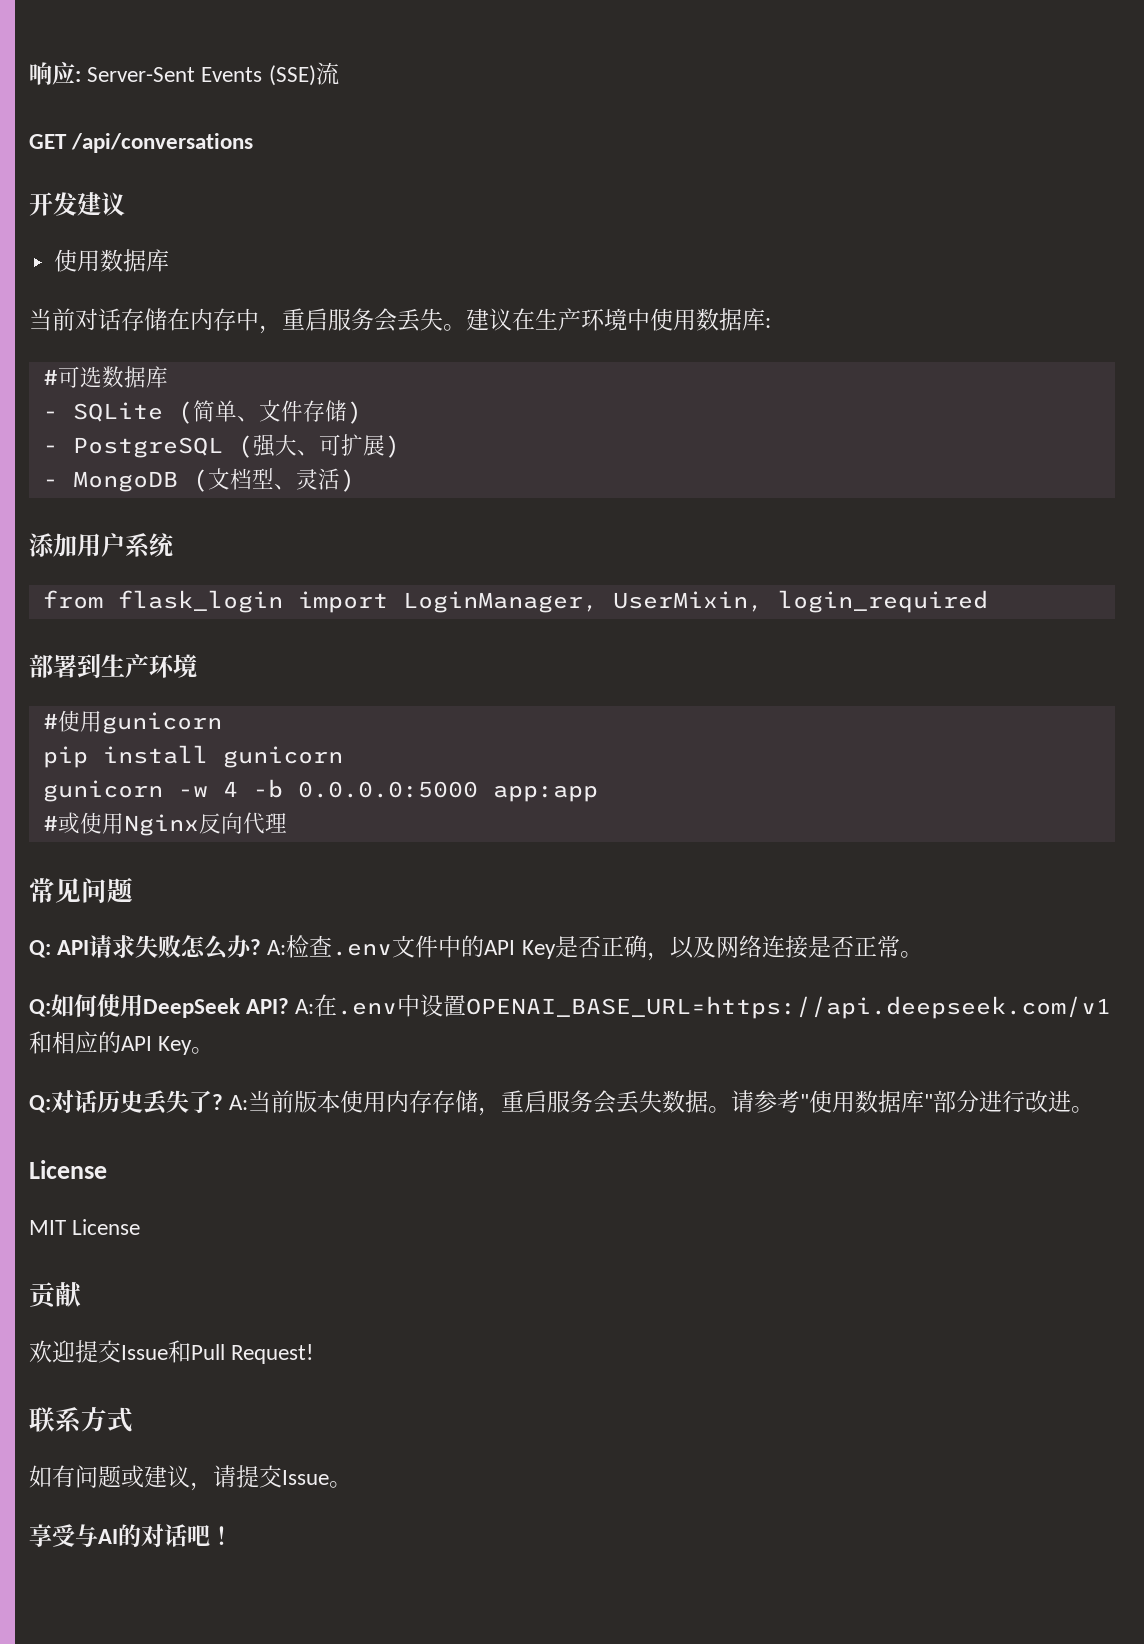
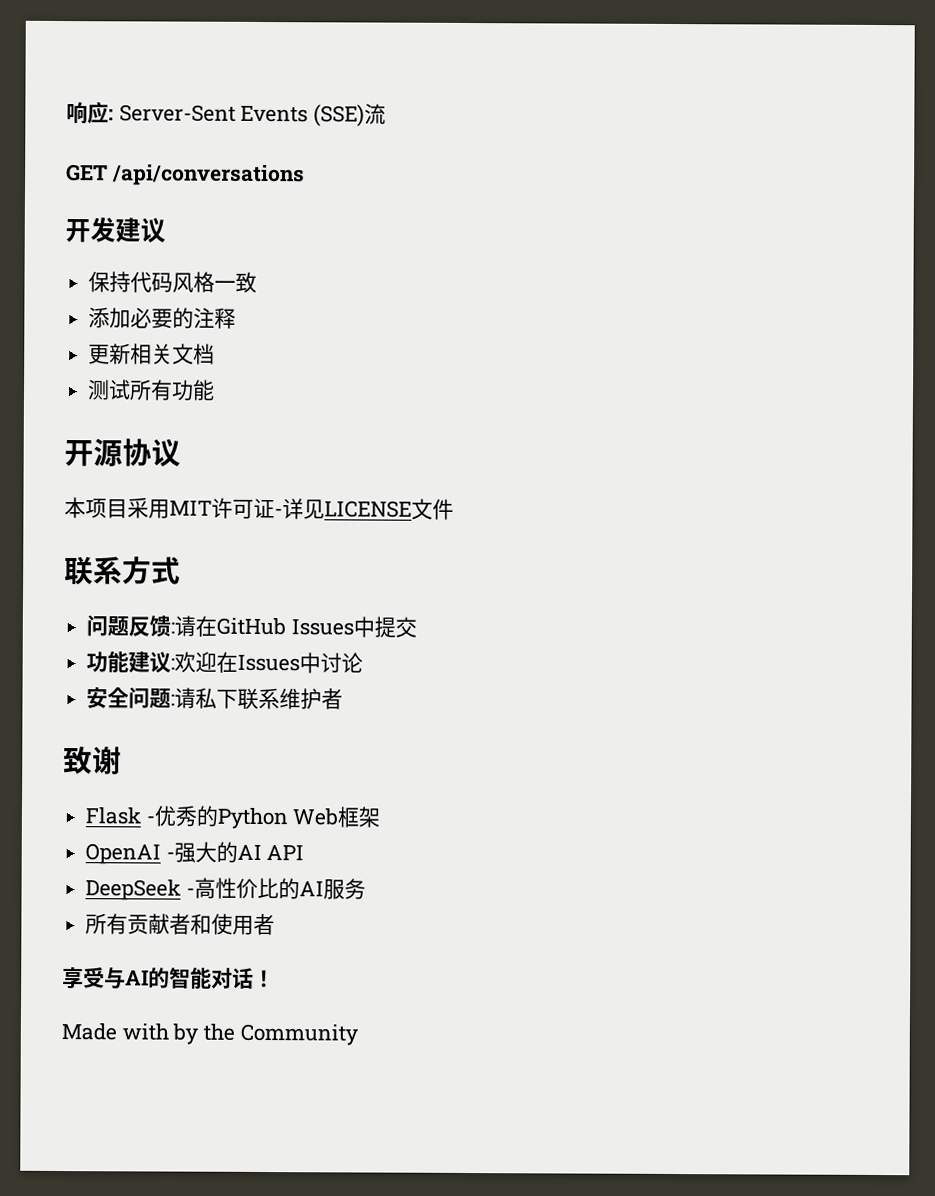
[54,249,170,272] [29,308,771,334] [42,366,168,388] [42,400,362,424] [42,434,400,458] [42,468,355,492] [29,533,175,558] [42,590,988,613] [29,654,197,678] [42,710,222,734] [42,745,343,768] [42,779,598,802] [42,812,287,836] [29,877,133,903] [29,935,923,961] [29,994,1112,1019] [29,1031,215,1055] [29,1090,1095,1116] [29,1160,107,1179] [29,1219,141,1235] [29,1282,82,1309] [29,1340,314,1364] [29,1407,133,1433] [29,1465,352,1491] 使用数据库 // 当前对话存储在内存中，重启服务会丢失。建议在生产环境中使用数据库: // #可选数据库 // - SQLite (简单、文件存储) // - PostgreSQL (强大、可扩展) // - MongoDB (文档型、灵活) // 添加用户系统 // from flask_login import LoginManager, UserMixin, login_required // 部署到生产环境 // #使用gunicorn // pip install gunicorn // gunicorn -w 4 -b 0.0.0.0:5000 app:app // #或使用Nginx反向代理 // 常见问题 // Q: API请求失败怎么办? A:检查.env文件中的API Key是否正确，以及网络连接是否正常。 // Q:如何使用DeepSeek API? A:在.env中设置OPENAI_BASE_URL=https://api.deepseek.com/v1和相应的API Key。 // Q:对话历史丢失了? A:当前版本使用内存存储，重启服务会丢失数据。请参考"使用数据库"部分进行改进。 // License // MIT License // 贡献 // 欢迎提交Issue和Pull Request! // 联系方式 // 如有问题或建议，请提交Issue。 -> [88,271,258,293] [88,307,237,329] [88,343,216,365] [87,379,216,401] [64,438,181,467] [64,497,454,520] [64,556,181,586] [86,615,417,638] [86,651,364,674] [86,687,344,710] [63,746,122,775] [85,805,381,830] [85,841,305,865] [85,877,366,901] [85,913,276,936] 保持代码风格一致 // 添加必要的注释 // 更新相关文档 // 测试所有功能 // 开源协议 // 本项目采用MIT许可证-详见LICENSE文件 // 联系方式 // 问题反馈:请在GitHub Issues中提交 // 功能建议:欢迎在Issues中讨论 // 安全问题:请私下联系维护者 // 致谢 // Flask -优秀的Python Web框架 // OpenAI -强大的AI API // DeepSeek -高性价比的AI服务 // 所有贡献者和使用者
[141,1524,210,1547] 对话吧 -> [169,967,254,989] 智能对话
(233, 1535) none -> [61,1023,359,1046] // Made with by the Community

